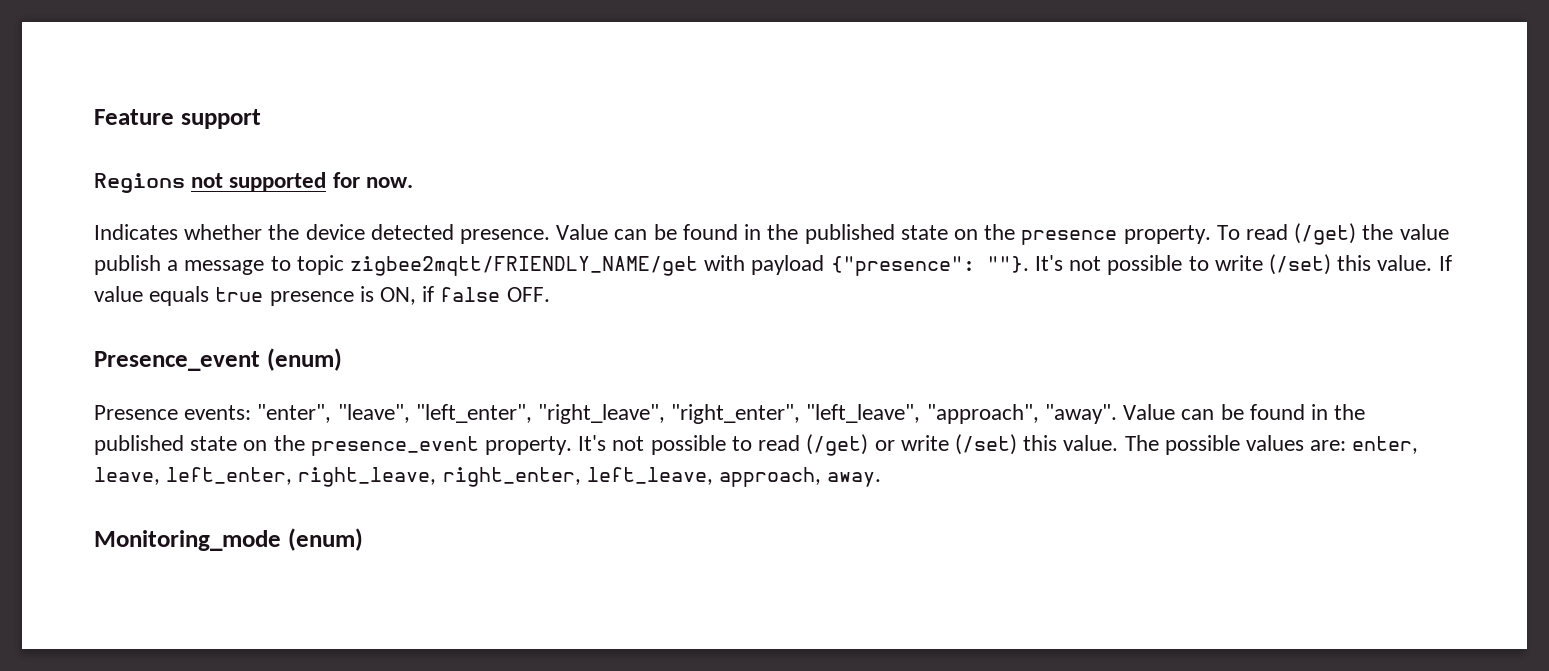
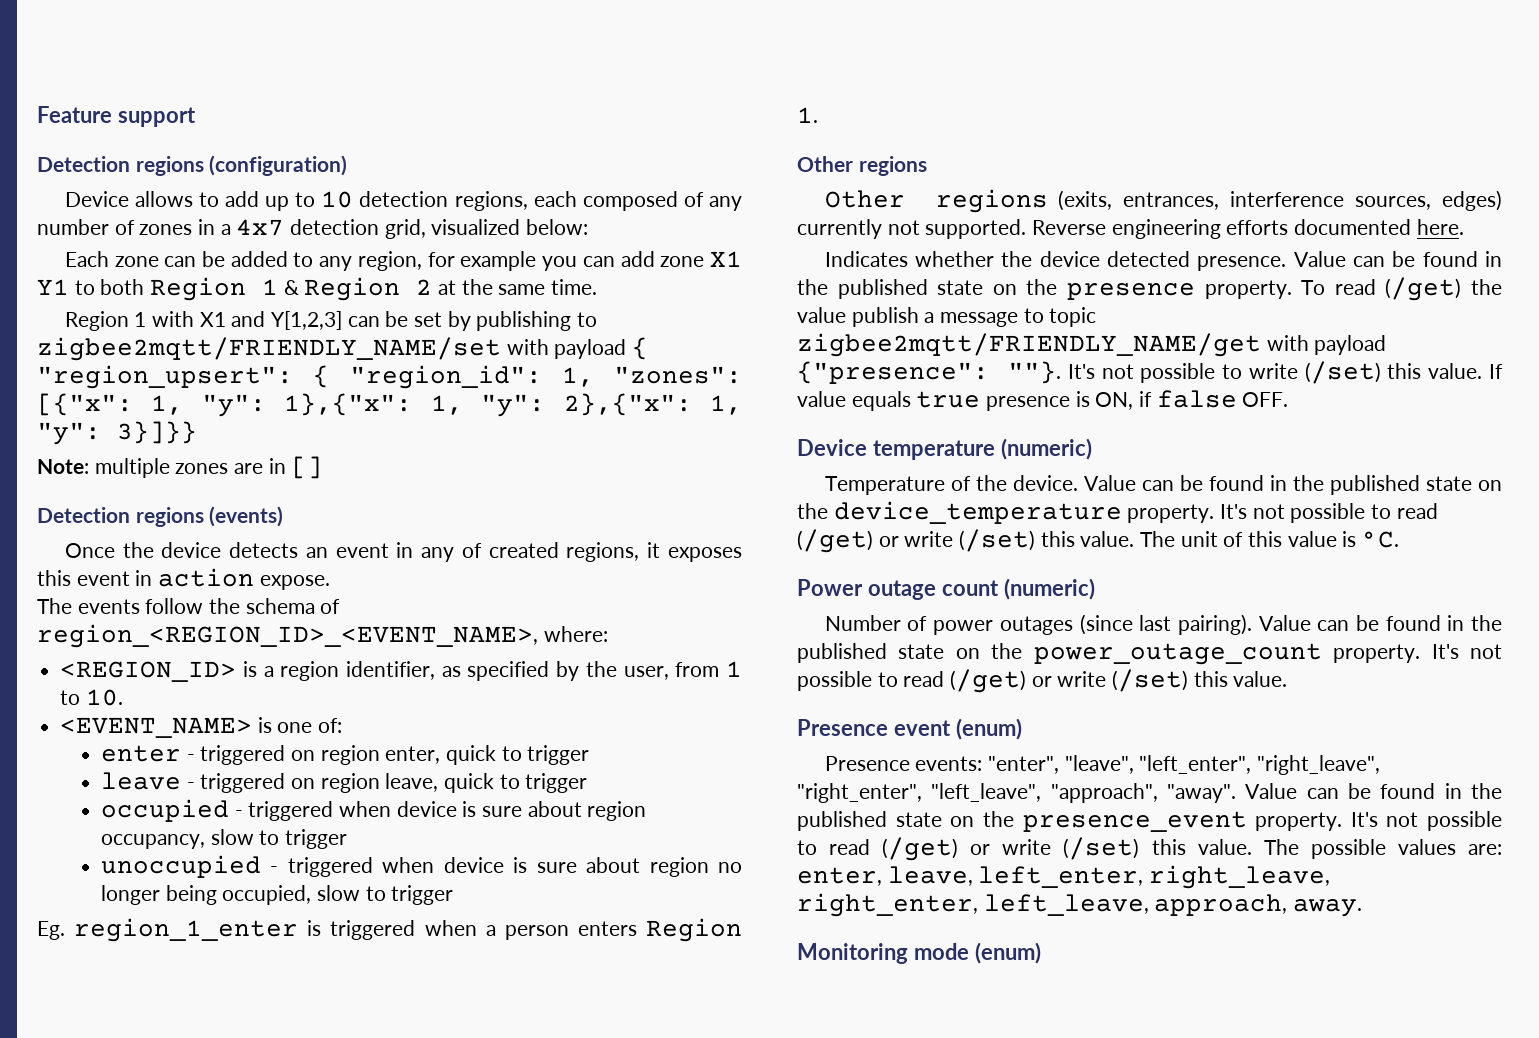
[94,172,413,193] Regions not supported for now. -> [37,155,348,176] [64,191,742,211] [37,219,589,239] [64,251,743,271] [37,277,598,301] [64,311,598,331] [37,337,649,361] [37,365,742,389] [37,393,742,417] [37,421,197,445] [37,456,324,479] [37,506,284,527] [64,542,743,562] [37,568,330,590] [37,598,341,614] [37,624,608,648] [60,661,742,682] [60,689,123,706] [60,717,343,738] [100,745,590,765] [100,772,588,793] [100,799,647,822] [100,829,347,849] [100,855,742,878] [100,885,454,905] [37,918,742,942] [797,107,818,123] [797,156,927,176] [824,189,1502,213] [797,219,1464,239] Detection regions (configuration) // Device allows to add up to 10 detection regions, each composed of any number of zones in a 4x7 detection grid, visualized below: // Each zone can be added to any region, for example you can add zone X1 Y1 to both Region 1 & Region 2 at the same time. // Region 1 with X1 and Y[1,2,3] can be set by publishing to zigbee2mqtt/FRIENDLY_NAME/set with payload { "region_upsert": { "region_id": 1, "zones": [{"x": 1, "y": 1},{"x": 1, "y": 2},{"x": 1, "y": 3}]}} // Note: multiple zones are in [] // Detection regions (events) // Once the device detects an event in any of created regions, it exposes this event in action expose. // The events follow the schema of region_<REGION_ID>_<EVENT_NAME>, where: // <REGION_ID> is a region identifier, as specified by the user, from 1 to 10. // <EVENT_NAME> is one of: // enter - triggered on region enter, quick to trigger // leave - triggered on region leave, quick to trigger // occupied - triggered when device is sure about region occupancy, slow to trigger // unoccupied - triggered when device is sure about region no longer being occupied, slow to trigger // Eg. region_1_enter is triggered when a person enters Region 1. // Other regions // Other regions (exits, entrances, interference sources, edges) currently not supported. Reverse engineering efforts documented here.
[94,351,260,371] Presence_event -> [797,438,1092,460] [824,475,1502,495] [797,501,1438,524] [797,529,1400,553] [797,578,1095,600] [824,614,1502,635] [797,643,1502,665] [797,669,1288,693] [797,719,951,736] Device temperature (numeric) // Temperature of the device. Value can be found in the published state on the device_temperature property. It's not possible to read (/get) or write (/set) this value. The unit of this value is °C. // Power outage count (numeric) // Number of power outages (since last pairing). Value can be found in the published state on the power_outage_count property. It's not possible to read (/get) or write (/set) this value. // Presence event
[94,530,281,551] Monitoring_mode -> [797,943,969,964] Monitoring mode

